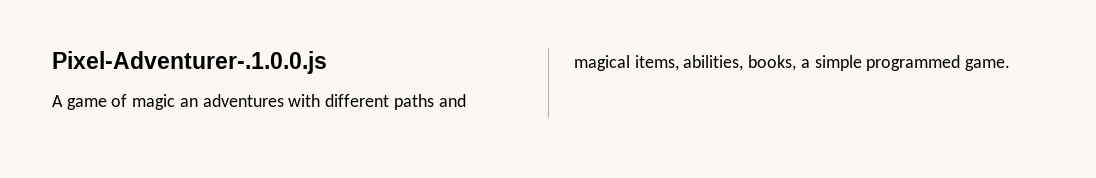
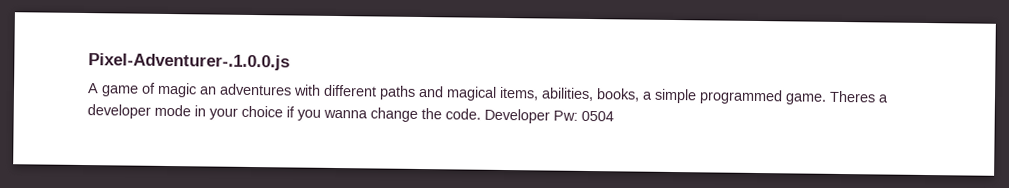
(1011, 65) none -> [829,90,889,103] [87,104,614,124] Theres a developer mode in your choice if you wanna change the code. Developer Pw: 0504

